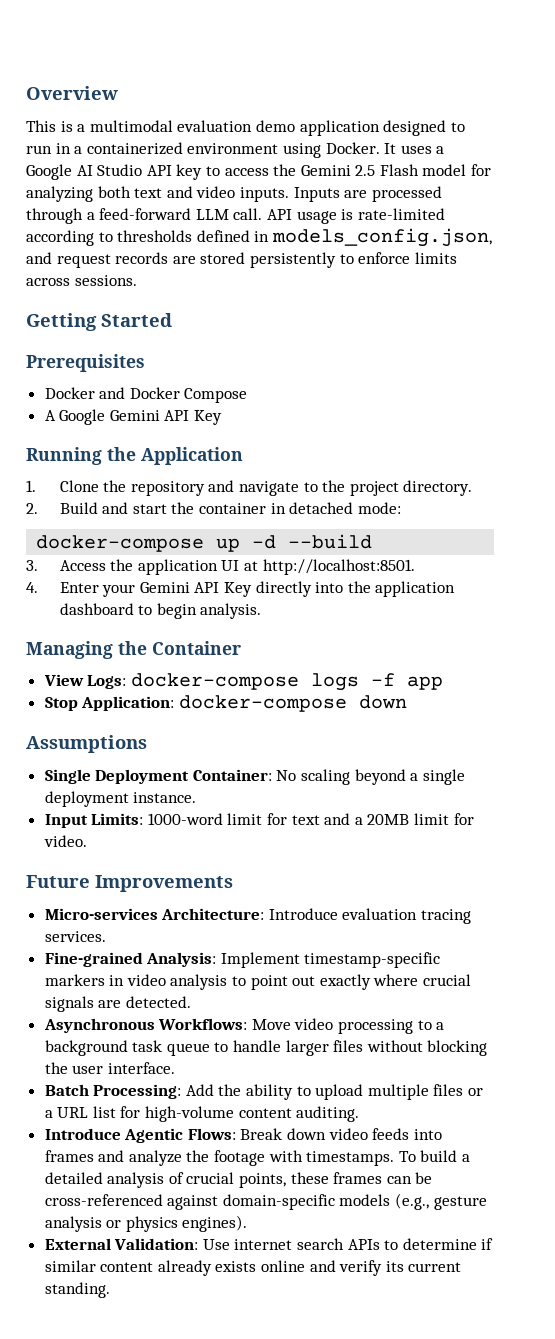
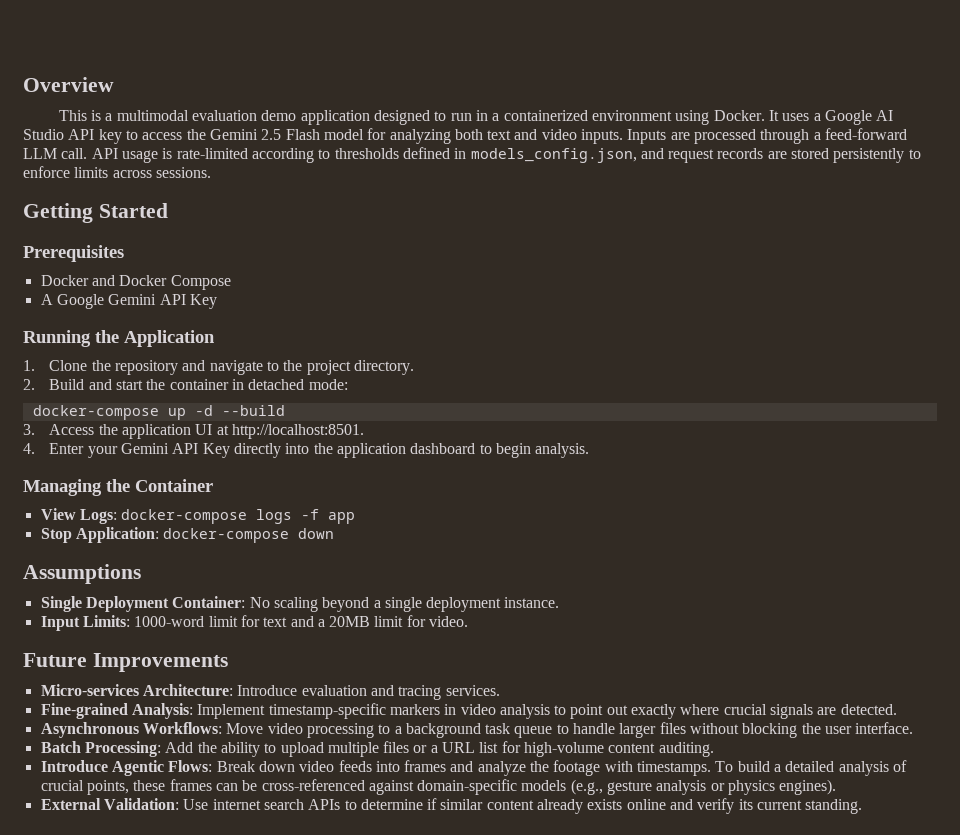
(418, 914) none -> [370,685,394,696] and

